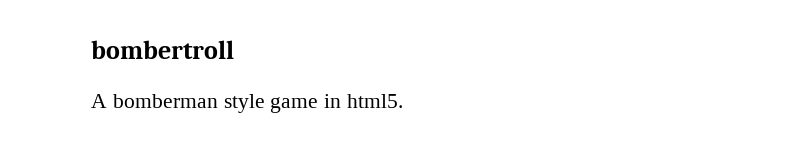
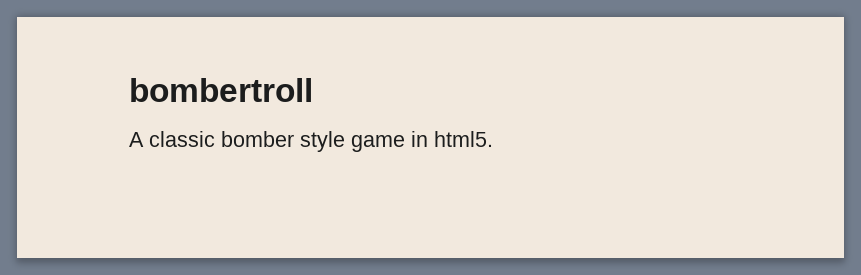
[112,94,218,108] bomberman -> [149,131,294,147] classic bomber

